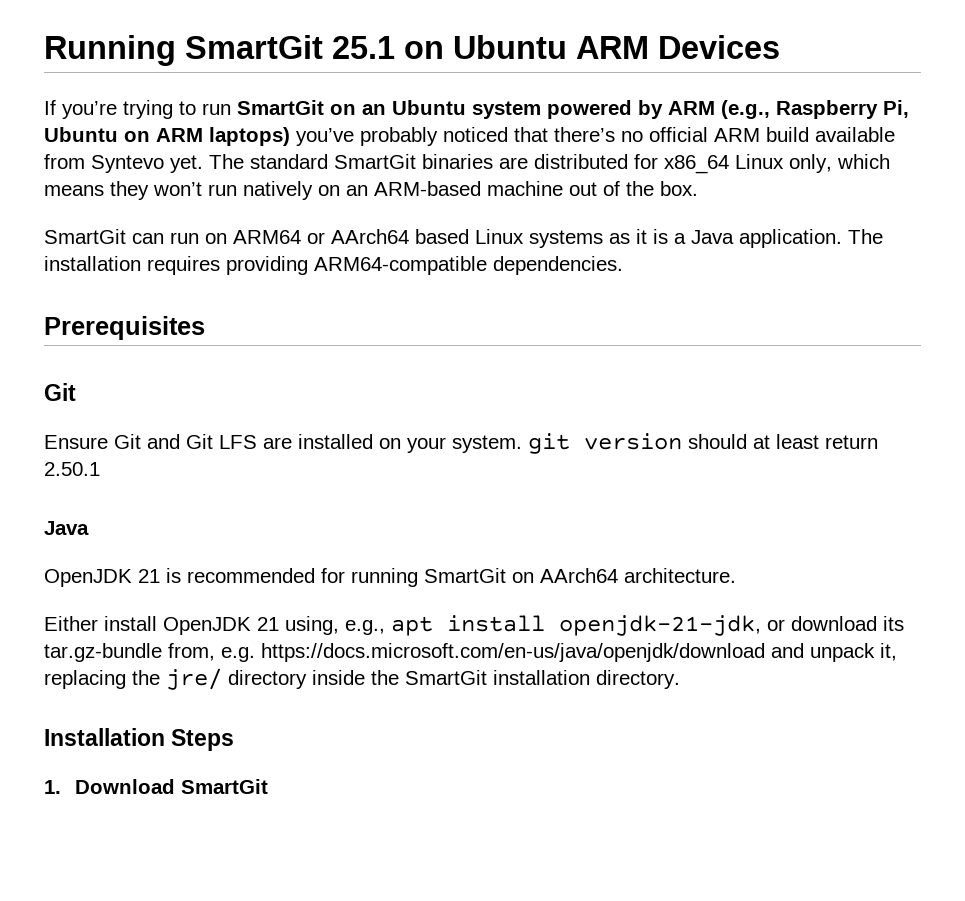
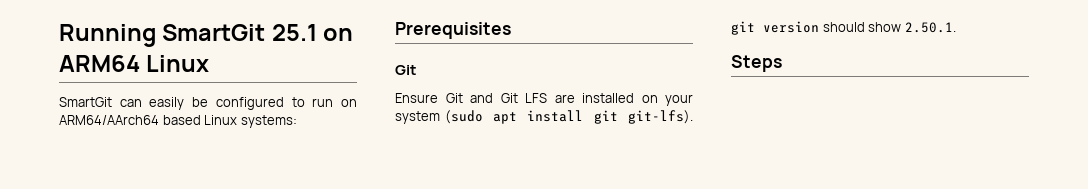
[453,35,780,59] [44,100,909,119] [44,127,895,146] [44,154,890,174] [44,181,698,200] [44,229,883,248] [44,256,623,275] Ubuntu ARM Devices // If you’re trying to run SmartGit on an Ubuntu system powered by ARM (e.g., Raspberry Pi, Ubuntu on ARM laptops) you’ve probably noticed that there’s no official ARM build available from Syntevo yet. The standard SmartGit binaries are distributed for x86_64 Linux only, which means they won’t run natively on an ARM-based machine out of the box. // SmartGit can run on ARM64 or AArch64 based Linux systems as it is a Java application. The installation requires providing ARM64-compatible dependencies. -> [59,55,210,72] [59,97,358,110] [59,115,297,128] ARM64 Linux // SmartGit can easily be configured to run on ARM64/AArch64 based Linux systems:
[452,433,878,454] [44,462,100,476] [44,521,89,535] [44,568,736,587] [44,615,904,636] [44,643,897,662] [44,668,680,690] [44,728,235,751] [44,779,268,794] system. git version should at least return 2.50.1 // Java // OpenJDK 21 is recommended for running SmartGit on AArch64 architecture. // Either install OpenJDK 21 using, e.g., apt install openjdk-21-jdk, or download its tar.gz-bundle from, e.g. https://docs.microsoft.com/en-us/java/openjdk/download and unpack it, replacing the jre/ directory inside the SmartGit installation directory. // Installation Steps // 1. Download SmartGit -> [395,110,693,124] [731,21,956,35] [731,55,782,72] system (sudo apt install git git-lfs). git version should show 2.50.1. // Steps

